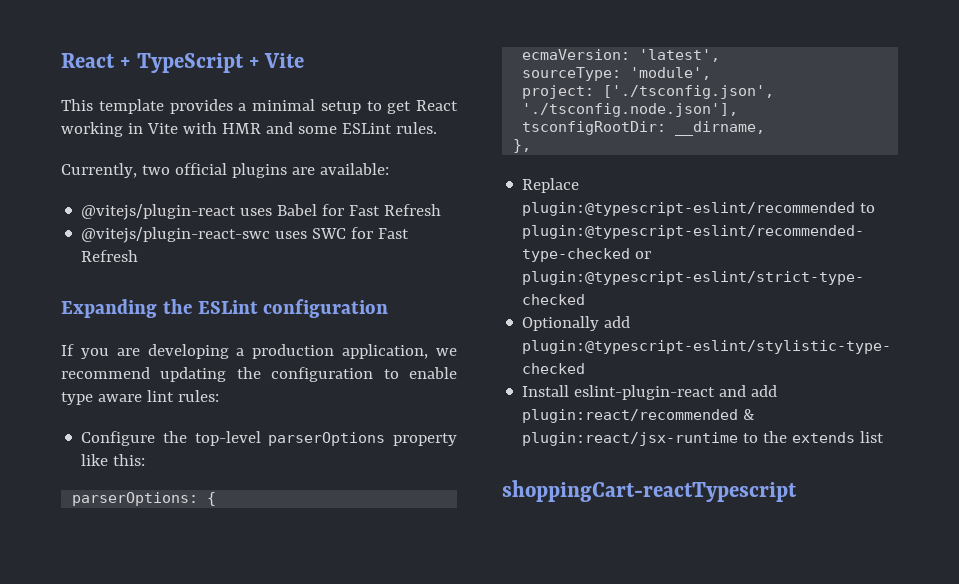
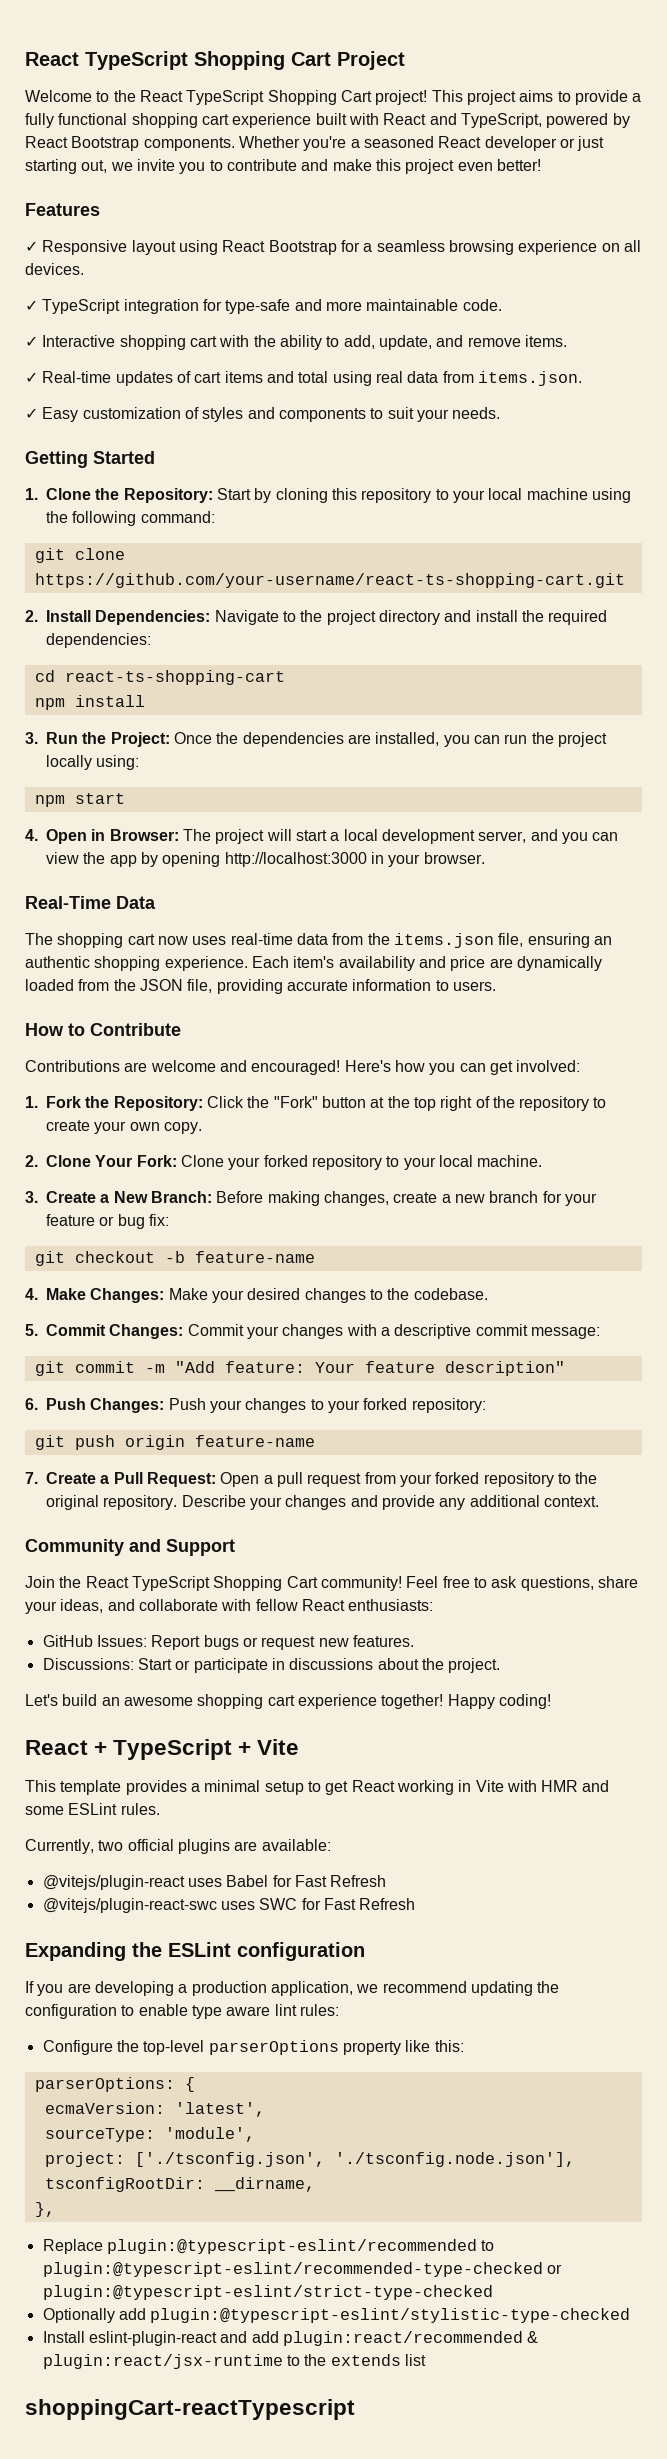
[61,53,115,68] React -> [25,51,405,70] [25,90,642,105] [25,113,630,128] [25,136,605,151] [25,159,541,174] [25,203,100,216] [25,240,641,255] [25,263,84,275] [25,299,502,314] [25,335,567,350] [25,371,582,386] [25,407,501,422] [25,451,155,468] [25,488,631,503] [46,511,215,526] [34,548,125,563] [34,573,625,588] [25,610,608,625] [46,633,151,648] [34,670,285,685] [34,695,145,710] [25,732,607,747] [46,755,140,770] [34,793,125,807] [25,829,619,844] [46,852,485,867] [25,896,156,909] [25,933,612,948] [25,956,602,971] [25,979,496,994] [25,1023,181,1036] [25,1060,581,1075] [25,1096,607,1111] [46,1120,202,1134] [25,1155,543,1170] [25,1191,597,1206] [46,1214,169,1229] [34,1251,315,1266] [25,1288,488,1303] [25,1324,600,1339] [34,1361,565,1376] [25,1398,486,1413] [34,1435,315,1450] [25,1472,598,1487] [46,1495,599,1510] [25,1539,235,1556] [25,1576,638,1591] [25,1599,434,1614] [42,1635,414,1650] [42,1658,501,1673] [25,1694,551,1709] [25,1740,88,1755] React TypeScript Shopping Cart Project // Welcome to the React TypeScript Shopping Cart project! This project aims to provide a fully functional shopping cart experience built with React and TypeScript, powered by React Bootstrap components. Whether you're a seasoned React developer or just starting out, we invite you to contribute and make this project even better! // Features // ✓ Responsive layout using React Bootstrap for a seamless browsing experience on all devices. // ✓ TypeScript integration for type-safe and more maintainable code. // ✓ Interactive shopping cart with the ability to add, update, and remove items. // ✓ Real-time updates of cart items and total using real data from items.json. // ✓ Easy customization of styles and components to suit your needs. // Getting Started // 1. Clone the Repository: Start by cloning this repository to your local machine using the following command: // git clone https://github.com/your-username/react-ts-shopping-cart.git // 2. Install Dependencies: Navigate to the project directory and install the required dependencies: // cd react-ts-shopping-cart // npm install // 3. Run the Project: Once the dependencies are installed, you can run the project locally using: // npm start // 4. Open in Browser: The project will start a local development server, and you can view the app by opening http://localhost:3000 in your browser. // Real-Time Data // The shopping cart now uses real-time data from the items.json file, ensuring an authentic shopping experience. Each item's availability and price are dynamically loaded from the JSON file, providing accurate information to users. // How to Contribute // Contributions are welcome and encouraged! Here's how you can get involved: // 1. Fork the Repository: Click the "Fork" button at the top right of the repository to create your own copy. // 2. Clone Your Fork: Clone your forked repository to your local machine. // 3. Create a New Branch: Before making changes, create a new branch for your feature or bug fix: // git checkout -b feature-name // 4. Make Changes: Make your desired changes to the codebase. // 5. Commit Changes: Commit your changes with a descriptive commit message: // git commit -m "Add feature: Your feature description" // 6. Push Changes: Push your changes to your forked repository: // git push origin feature-name // 7. Create a Pull Request: Open a pull request from your forked repository to the original repository. Describe your changes and provide any additional context. // Community and Support // Join the React TypeScript Shopping Cart community! Feel free to ask questions, share your ideas, and collaborate with fellow React enthusiasts: // GitHub Issues: Report bugs or request new features. // Discussions: Start or participate in discussions about the project. // Let's build an awesome shopping cart experience together! Happy coding! // React

